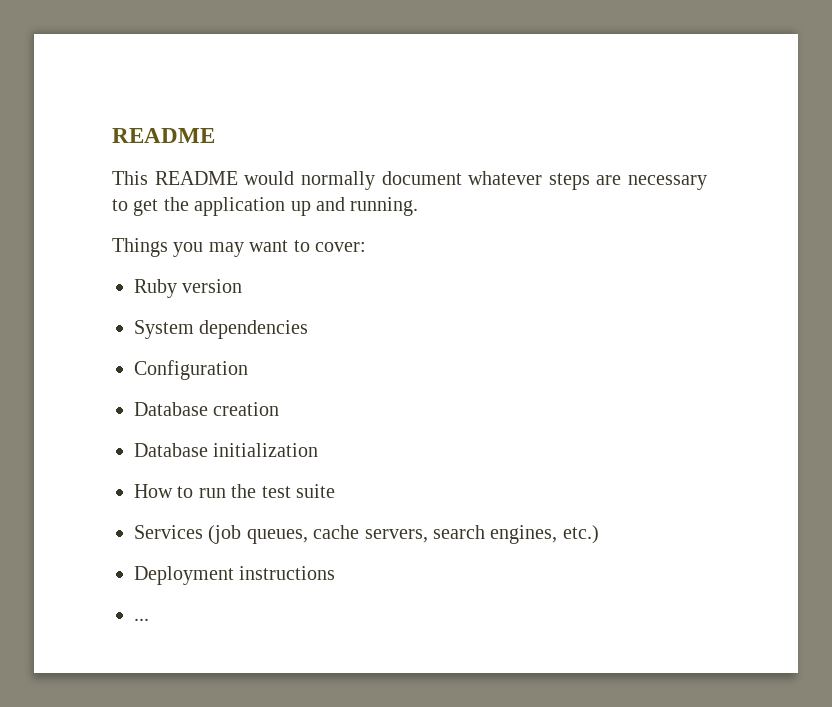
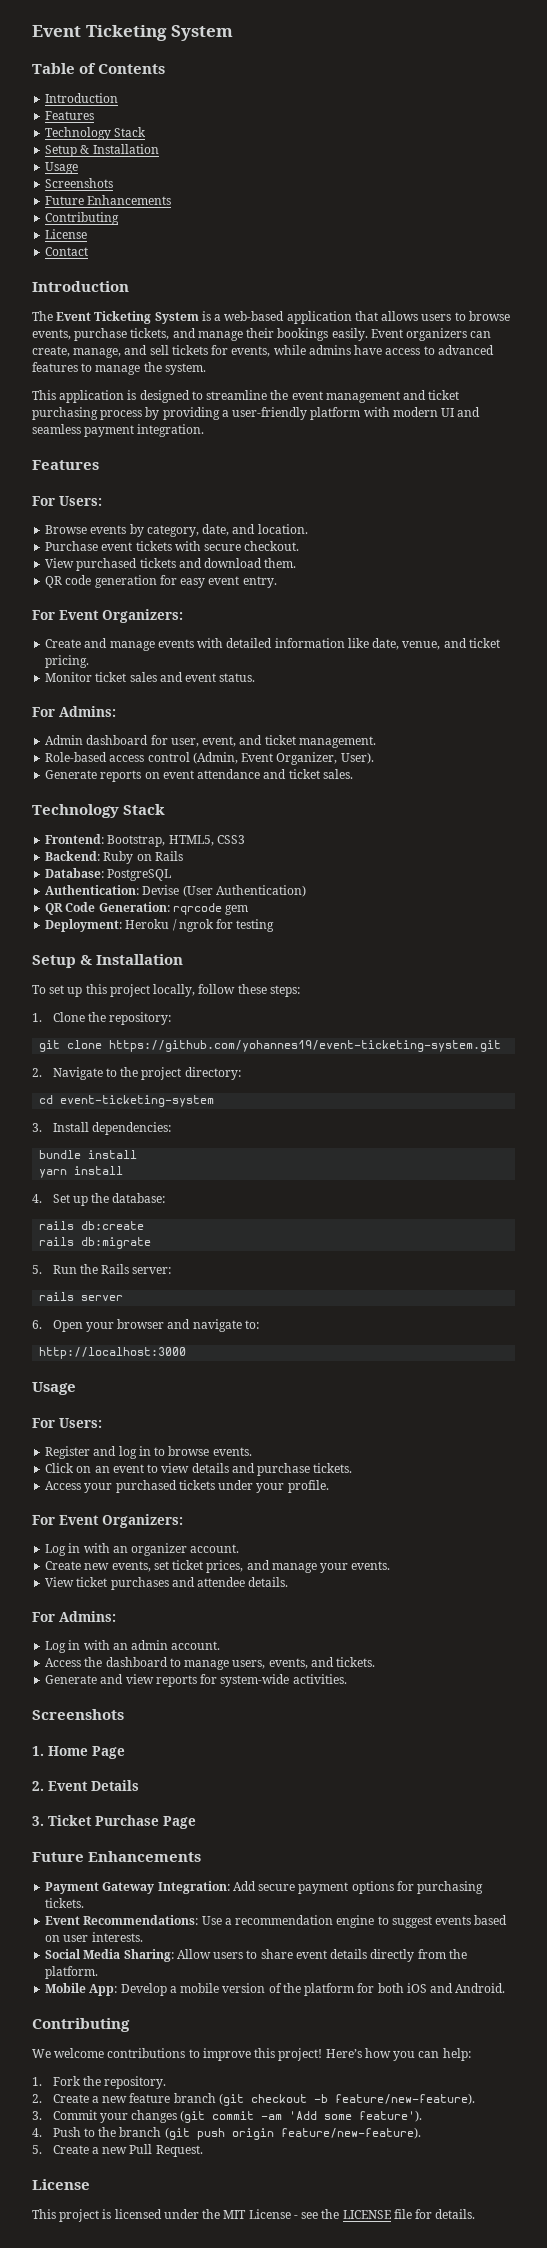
[112,128,215,143] [112,171,707,190] [112,197,419,216] [112,238,366,257] [134,279,243,298] [134,320,309,339] [134,360,248,380] [134,402,280,416] [134,443,319,457] [134,484,335,498] [134,525,599,544] [134,566,336,585] [134,618,149,621] README // This README would normally document whatever steps are necessary to get the application up and running. // Things you may want to cover: // Ruby version // System dependencies // Configuration // Database creation // Database initialization // How to run the test suite // Services (job queues, cache servers, search engines, etc.) // Deployment instructions // ... -> [32,25,234,41] [32,63,166,74] [45,93,119,103] [45,111,95,120] [45,127,147,140] [45,144,159,157] [45,162,79,174] [45,178,114,188] [45,195,172,205] [45,212,120,225] [45,229,88,239] [45,247,89,256] [32,281,129,292] [32,311,510,324] [32,328,492,341] [32,345,494,358] [32,362,206,375] [32,390,460,403] [32,407,481,420] [32,424,205,437] [32,460,99,470] [32,496,102,506] [45,524,308,537] [45,541,300,551] [45,558,297,571] [45,575,277,588] [32,609,183,623] [45,638,500,651] [45,655,90,668] [45,672,256,682] [32,706,116,717] [45,735,376,748] [45,752,374,765] [45,769,353,782] [32,804,166,818] [45,834,245,847] [45,851,183,864] [45,868,172,881] [45,885,306,897] [45,902,249,915] [45,919,275,932] [32,954,184,968] [32,984,300,997] [32,1012,172,1025] [39,1040,502,1052] [32,1067,241,1080] [39,1095,215,1107] [32,1122,171,1135] [39,1150,138,1159] [39,1166,124,1178] [32,1193,166,1206] [39,1221,145,1230] [39,1237,152,1249] [32,1264,172,1274] [39,1292,124,1301] [32,1319,259,1332] [39,1347,187,1359] [32,1382,76,1395] [32,1418,102,1428] [45,1446,252,1459] [45,1463,353,1476] [45,1480,329,1493] [32,1514,183,1528] [45,1543,240,1556] [45,1560,391,1573] [45,1577,289,1590] [32,1611,116,1622] [45,1640,221,1653] [45,1657,376,1670] [45,1674,347,1687] [32,1709,124,1720] [32,1746,125,1759] [32,1780,139,1791] [32,1815,196,1829] [32,1851,202,1862] [45,1881,484,1894] [45,1898,85,1908] [45,1915,508,1928] [45,1932,143,1942] [45,1949,467,1962] [45,1966,99,1979] [45,1983,506,1996] [32,2018,130,2032] [32,2048,471,2061] [32,2076,167,2089] [32,2093,475,2106] [32,2110,423,2123] [32,2127,421,2140] [32,2144,203,2157] [32,2179,90,2190] [32,2209,476,2222] Event Ticketing System // Table of Contents // Introduction // Features // Technology Stack // Setup & Installation // Usage // Screenshots // Future Enhancements // Contributing // License // Contact // Introduction // The Event Ticketing System is a web-based application that allows users to browse events, purchase tickets, and manage their bookings easily. Event organizers can create, manage, and sell tickets for events, while admins have access to advanced features to manage the system. // This application is designed to streamline the event management and ticket purchasing process by providing a user-friendly platform with modern UI and seamless payment integration. // Features // For Users: // Browse events by category, date, and location. // Purchase event tickets with secure checkout. // View purchased tickets and download them. // QR code generation for easy event entry. // For Event Organizers: // Create and manage events with detailed information like date, venue, and ticket pricing. // Monitor ticket sales and event status. // For Admins: // Admin dashboard for user, event, and ticket management. // Role-based access control (Admin, Event Organizer, User). // Generate reports on event attendance and ticket sales. // Technology Stack // Frontend: Bootstrap, HTML5, CSS3 // Backend: Ruby on Rails // Database: PostgreSQL // Authentication: Devise (User Authentication) // QR Code Generation: rqrcode gem // Deployment: Heroku / ngrok for testing // Setup & Installation // To set up this project locally, follow these steps: // 1. Clone the repository: // git clone https://github.com/yohannes19/event-ticketing-system.git // 2. Navigate to the project directory: // cd event-ticketing-system // 3. Install dependencies: // bundle install // yarn install // 4. Set up the database: // rails db:create // rails db:migrate // 5. Run the Rails server: // rails server // 6. Open your browser and navigate to: // http://localhost:3000 // Usage // For Users: // Register and log in to browse events. // Click on an event to view details and purchase tickets. // Access your purchased tickets under your profile. // For Event Organizers: // Log in with an organizer account. // Create new events, set ticket prices, and manage your events. // View ticket purchases and attendee details. // For Admins: // Log in with an admin account. // Access the dashboard to manage users, events, and tickets. // Generate and view reports for system-wide activities. // Screenshots // 1. Home Page // 2. Event Details // 3. Ticket Purchase Page // Future Enhancements // Payment Gateway Integration: Add secure payment options for purchasing tickets. // Event Recommendations: Use a recommendation engine to suggest events based on user interests. // Social Media Sharing: Allow users to share event details directly from the platform. // Mobile App: Develop a mobile version of the platform for both iOS and Android. // Contributing // We welcome contributions to improve this project! Here’s how you can help: // 1. Fork the repository. // 2. Create a new feature branch (git checkout -b feature/new-feature). // 3. Commit your changes (git commit -am 'Add some feature'). // 4. Push to the branch (git push origin feature/new-feature). // 5. Create a new Pull Request. // License // This project is licensed under the MIT License - see the LICENSE file for details.

